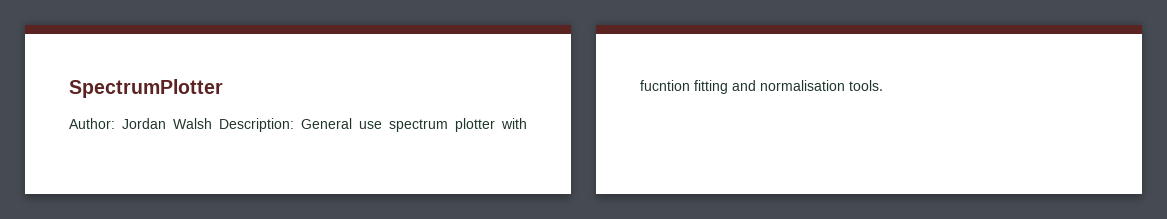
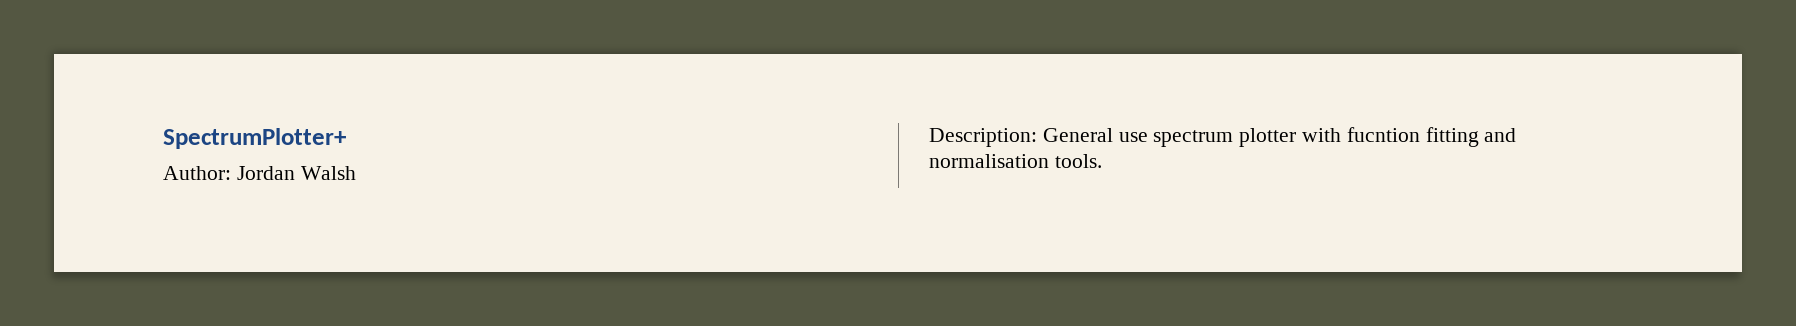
[69,79,223,98] SpectrumPlotter -> [163,128,346,149] SpectrumPlotter+
(212, 123) none -> (356, 173) //

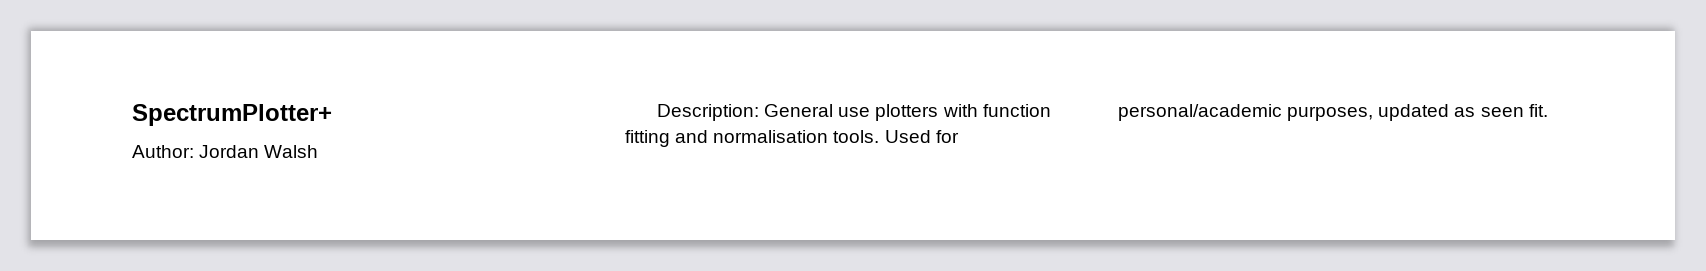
[1153,127,1517,147] [929,154,1102,168] spectrum plotter with fucntion fitting and normalisation tools. -> [875,104,1051,121] [625,130,959,147] [1118,104,1548,121] plotters with function fitting and normalisation tools. Used for personal/academic purposes, updated as seen fit.

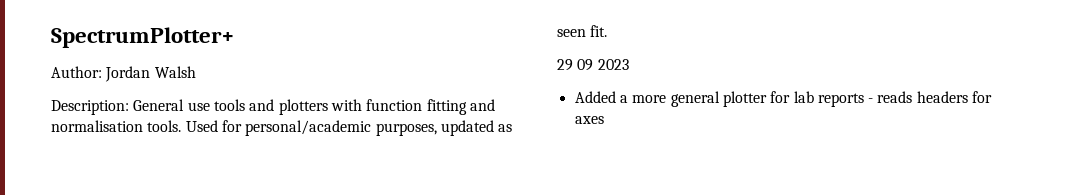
(871, 112) none -> [213,99,275,111] tools and
(1548, 110) none -> [557,59,629,71] [574,91,993,107] [574,116,604,124] // 29 09 2023 // Added a more general plotter for lab reports - reads headers for axes

